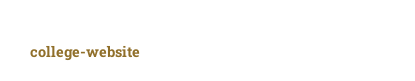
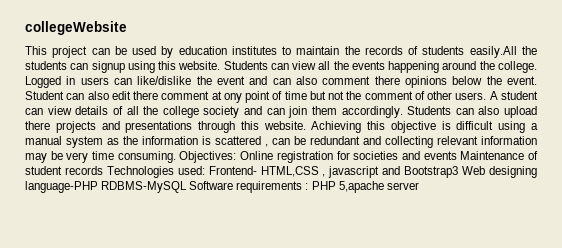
[30,45,140,61] college-website -> [25,21,127,35] [25,46,537,58] [25,61,537,73] [25,76,537,88] [25,91,538,103] [25,106,537,118] [25,121,538,133] [25,136,537,148] [25,151,538,163] [25,166,538,178] [25,181,419,193] collegeWebsite // This project can be used by education institutes to maintain the records of students easily.All the students can signup using this website. Students can view all the events happening around the college. Logged in users can like/dislike the event and can also comment there opinions below the event. Student can also edit there comment at ony point of time but not the comment of other users. A student can view details of all the college society and can join them accordingly. Students can also upload there projects and presentations through this website. Achieving this objective is difficult using a manual system as the information is scattered , can be redundant and collecting relevant information may be very time consuming. Objectives: Online registration for societies and events Maintenance of student records Technologies used: Frontend- HTML,CSS , javascript and Bootstrap3 Web designing language-PHP RDBMS-MySQL Software requirements : PHP 5,apache server

